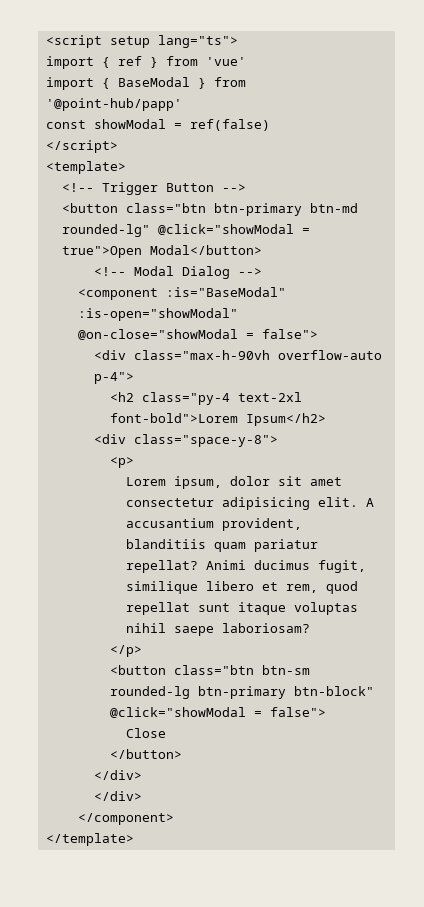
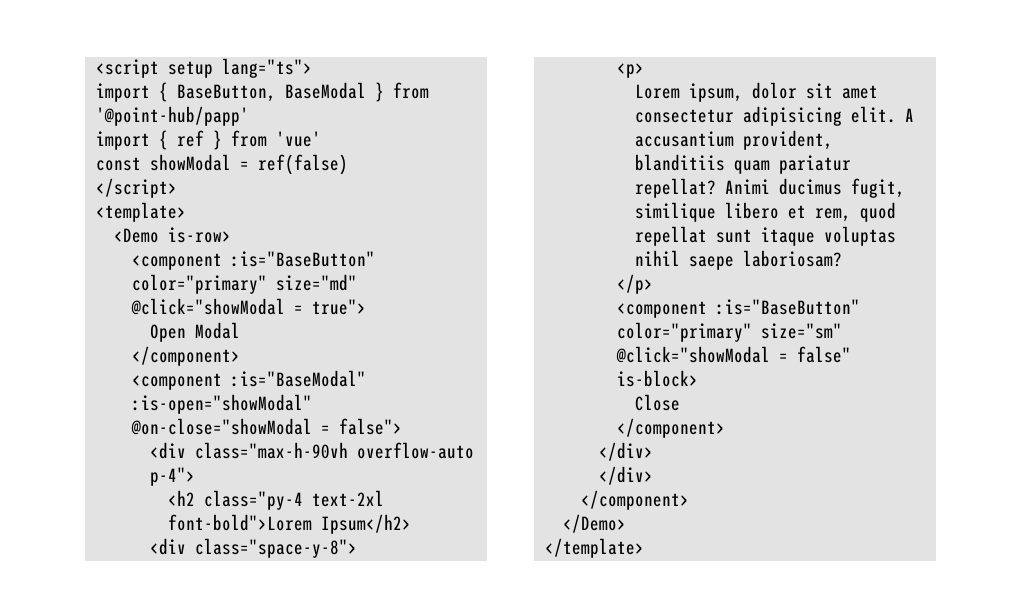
(238, 41) none -> [95,82,429,102] [95,106,249,126] // import { BaseButton, BaseModal } from '@point-hub/papp'
[45,77,246,90] [45,98,182,111] // import { BaseModal } from '@point-hub/papp' -> (321, 139) none
[61,182,246,195] [61,203,358,216] [61,224,310,237] [61,245,262,258] [93,267,126,276] <!-- Trigger Button --> // <button class="btn btn-primary btn-md rounded-lg" @click="showModal = true">Open Modal</button> // <!-- -> [113,227,231,243] [131,251,375,270] [131,274,357,294] [130,298,366,315] [149,324,186,342] <Demo is-row> // <component :is="BaseButton" color="primary" size="md" @click="showModal = true"> // Open
[181,266,262,279] Dialog --> -> [131,346,240,366] // </component>
[109,665,310,675] [109,686,374,699] [109,707,326,718] <button class="btn btn-sm rounded-lg btn-primary btn-block" @click="showModal = false"> -> [616,299,860,318] [616,322,842,342] [615,346,851,363] [616,370,698,387] <component :is="BaseButton" color="primary" size="sm" @click="showModal = false" is-block>
[109,749,182,759] </button> -> [616,418,725,438] </component>
(174, 819) none -> [562,514,626,533] // </Demo>

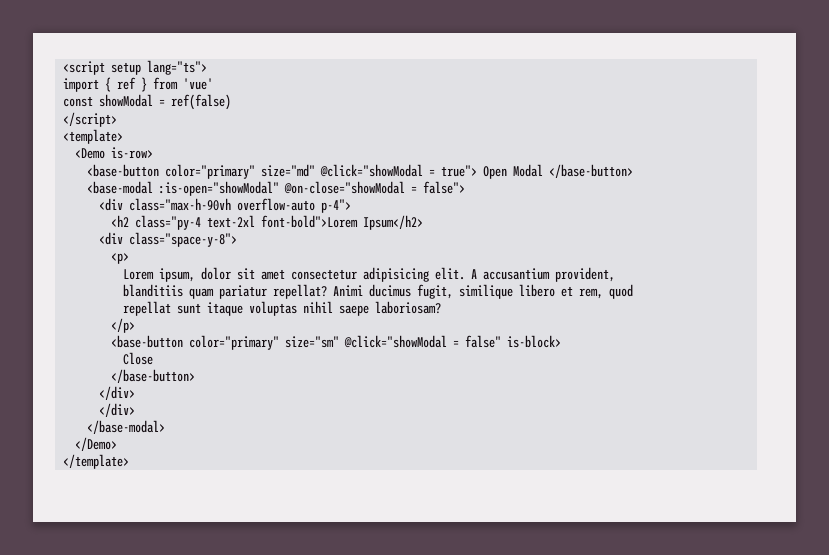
[95,82,429,102] [95,106,249,126] // import { BaseButton, BaseModal } from '@point-hub/papp' -> (208, 67) none
[131,251,375,270] <component :is="BaseButton" -> [87,164,160,177] <base-button
(366, 307) // -> (478, 171) none
[131,346,240,366] [131,370,366,390] // </component> // <component :is="BaseModal" -> [549,164,634,178] [87,181,154,194] </base-button> // <base-modal
[616,299,860,318] <component :is="BaseButton" -> [111,335,184,348] <base-button
[616,418,725,438] </component> -> [111,369,196,383] </base-button>
[580,490,689,510] </component> -> [87,420,166,434] </base-modal>

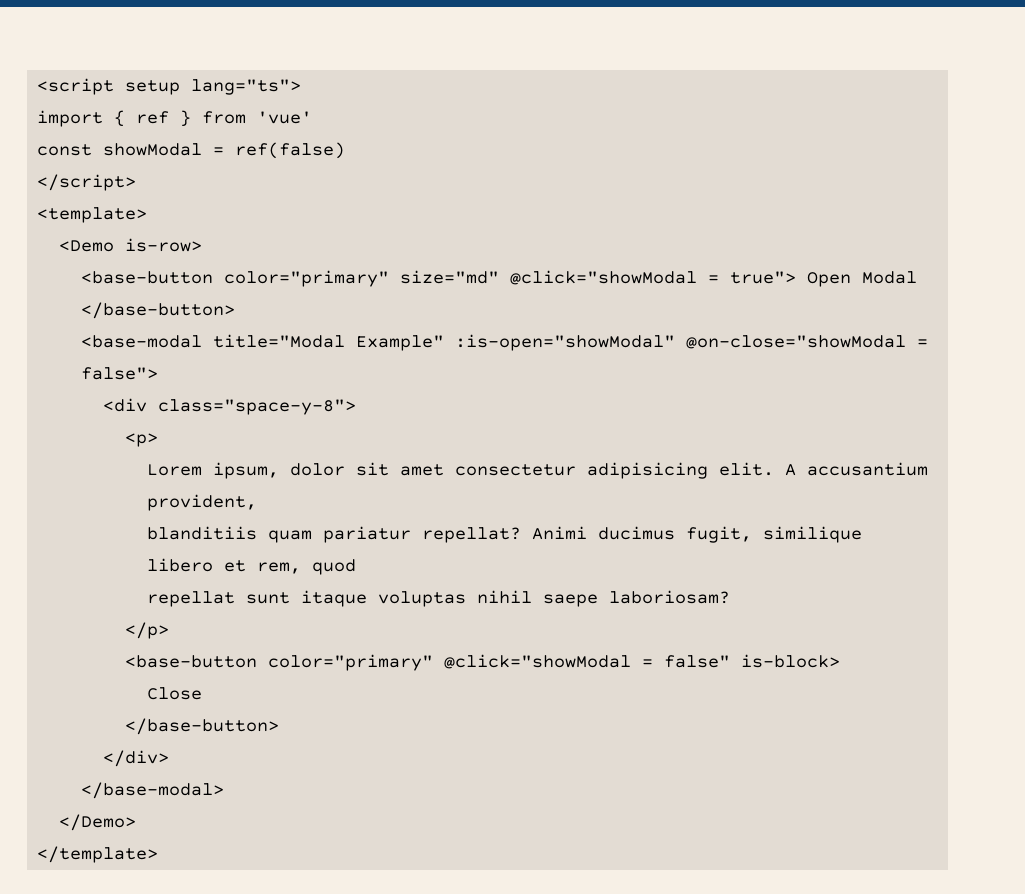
(154, 187) none -> [213,334,445,351] title="Modal Example"
[99,198,352,213] [111,215,424,230] // <div class="max-h-90vh overflow-auto p-4"> // <h2 class="py-4 text-2xl font-bold">Lorem Ipsum</h2> -> (159, 373) none
[285,336,340,348] size="sm" -> (434, 662) none
[99,403,136,417] // </div> -> (170, 758) none

